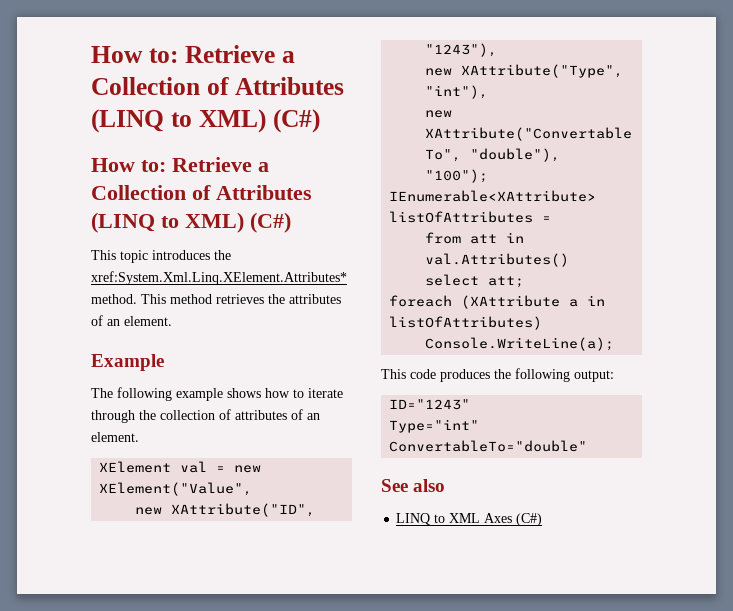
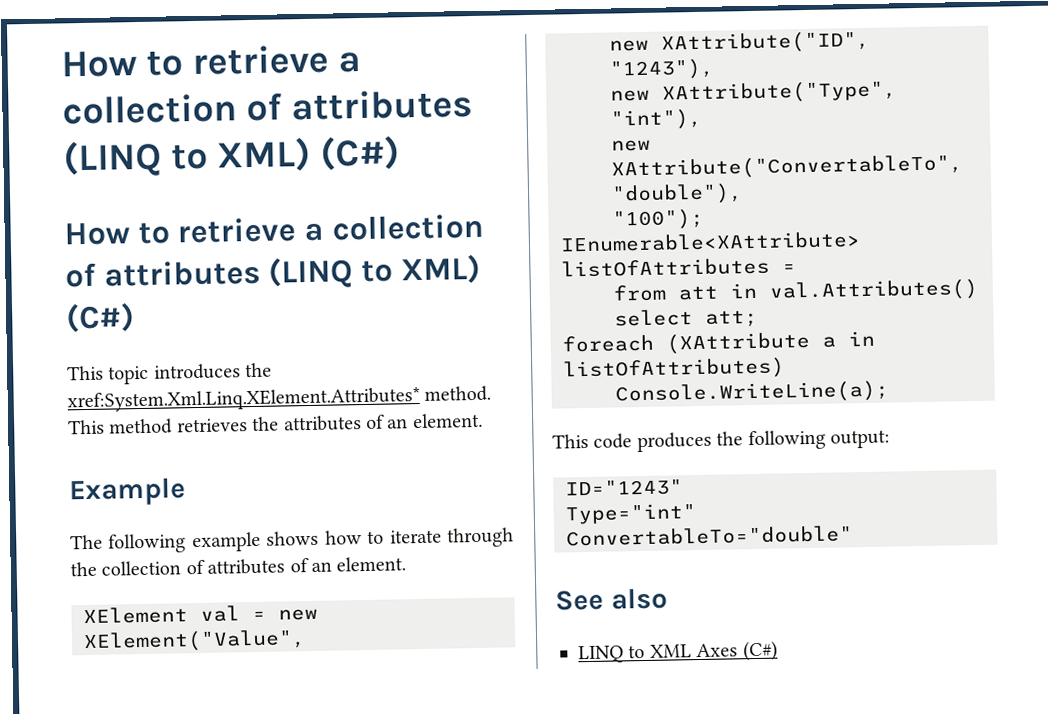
[91,45,295,63] [91,77,344,95] How to: Retrieve a Collection of Attributes -> [61,44,362,78] [62,88,474,125] How to retrieve a collection of attributes
[141,157,269,172] [91,185,312,200] to: Retrieve a Collection of Attributes -> [137,213,484,245] [65,259,261,288] to retrieve a collection of attributes

